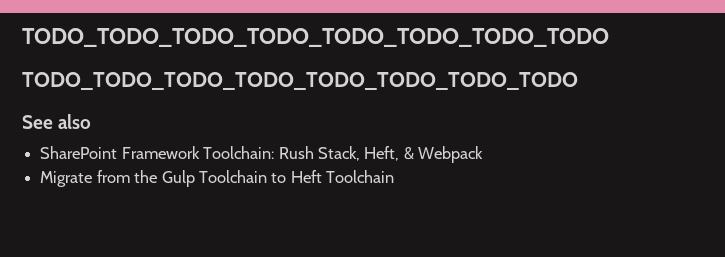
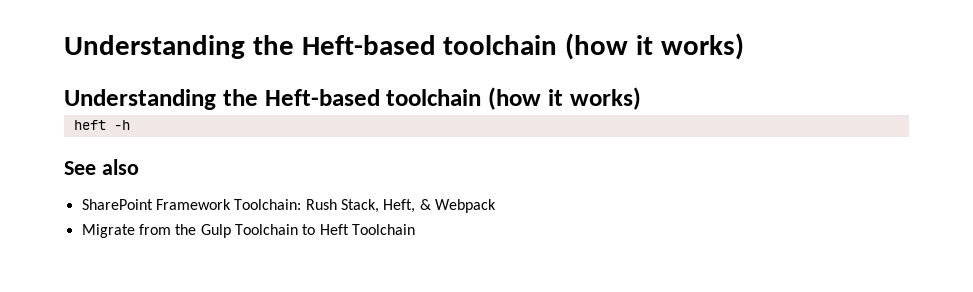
[22,28,609,47] [22,72,578,90] TODO_TODO_TODO_TODO_TODO_TODO_TODO_TODO // TODO_TODO_TODO_TODO_TODO_TODO_TODO_TODO -> [64,33,744,60] [64,87,641,110] [73,120,130,130] Understanding the Heft-based toolchain (how it works) // Understanding the Heft-based toolchain (how it works) // heft -h

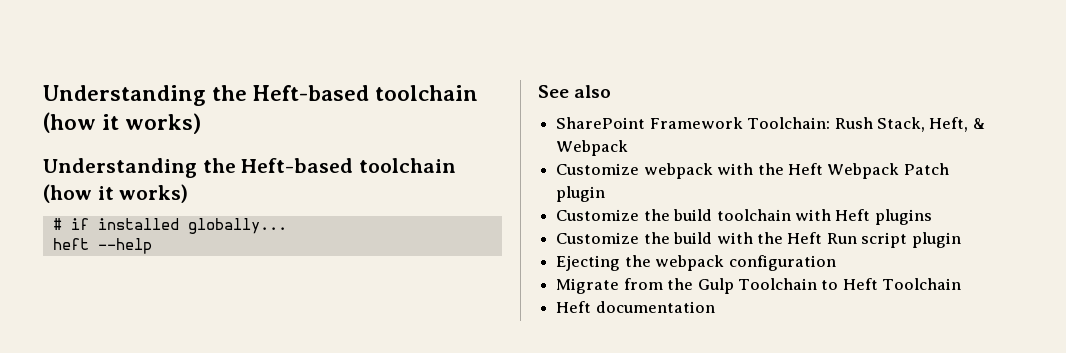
(641, 98) none -> [52,218,287,234] // # if installed globally...
[113,120,130,130] -h -> [97,238,152,254] --help
(496, 206) none -> [556,163,949,179] [556,186,606,202] [556,209,932,225] [556,232,961,248] [556,255,836,271] // Customize webpack with the Heft Webpack Patch plugin // Customize the build toolchain with Heft plugins // Customize the build with the Heft Run script plugin // Ejecting the webpack configuration
(415, 229) none -> [556,301,715,313] // Heft documentation

